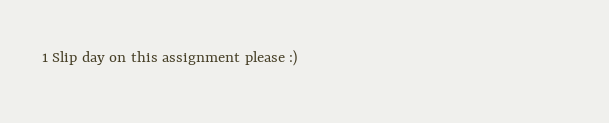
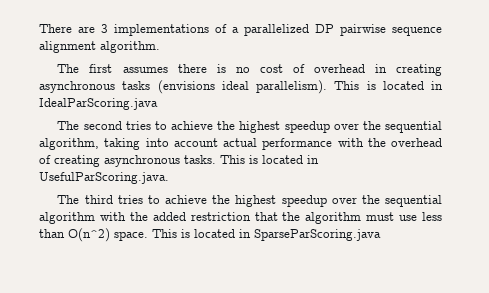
[42,50,298,66] 1 Slip day on this assignment please :) -> [39,24,442,36] [39,41,160,53] [57,64,443,76] [39,80,443,94] [39,98,158,110] [57,121,442,133] [39,138,442,150] [39,155,319,167] [39,172,169,184] [57,195,442,207] [39,212,442,224] [39,228,381,242] There are 3 implementations of a parallelized DP pairwise sequence alignment algorithm. // The first assumes there is no cost of overhead in creating asynchronous tasks (envisions ideal parallelism). This is located in IdealParScoring.java // The second tries to achieve the highest speedup over the sequential algorithm, taking into account actual performance with the overhead of creating asynchronous tasks. This is located in UsefulParScoring.java. // The third tries to achieve the highest speedup over the sequential algorithm with the added restriction that the algorithm must use less than O(n^2) space. This is located in SparseParScoring.java

